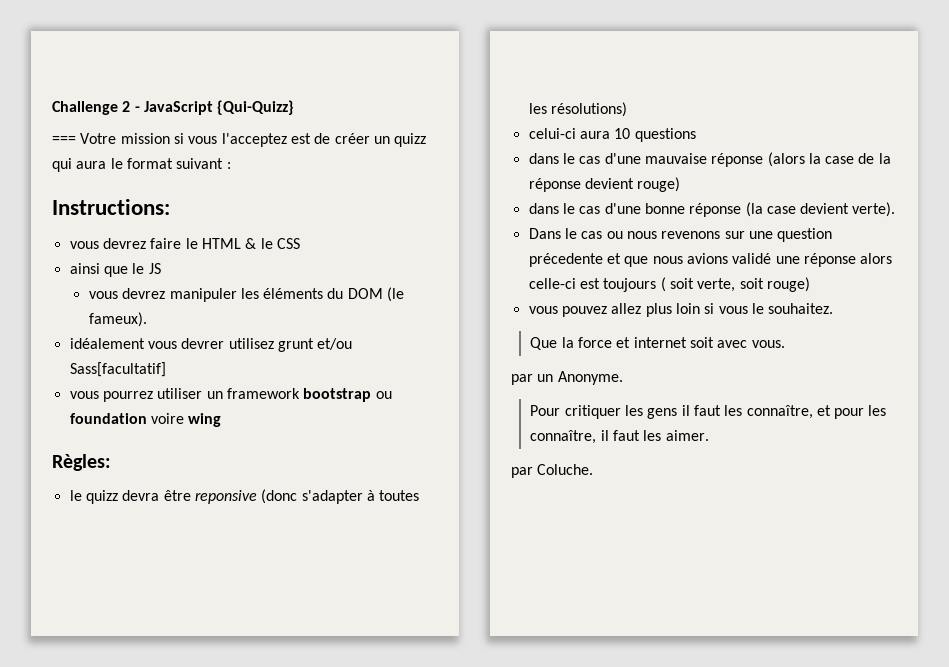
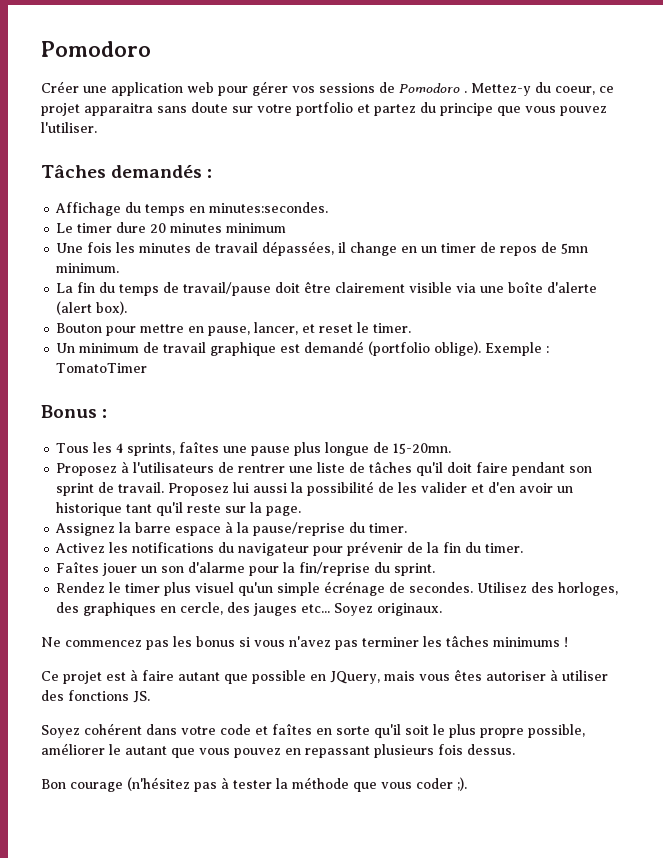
[52,100,295,115] [52,133,427,147] [52,158,231,172] [52,199,170,215] [69,238,300,249] [69,263,161,277] [88,287,405,302] [88,312,147,327] [69,338,353,352] [69,362,166,377] [69,388,392,402] [69,413,222,427] [52,454,111,471] [69,489,420,504] [528,102,627,117] [528,128,696,142] [528,152,891,167] [528,177,681,192] [528,202,896,217] [528,228,833,242] [528,253,893,267] [528,277,810,292] [528,303,834,317] [530,337,785,350] [511,371,623,385] [530,405,887,419] [530,430,709,444] [511,464,594,478] Challenge 2 - JavaScript {Qui-Quizz} // === Votre mission si vous l'acceptez est de créer un quizz qui aura le format suivant : // Instructions: // vous devrez faire le HTML & le CSS // ainsi que le JS // vous devrez manipuler les éléments du DOM (le fameux). // idéalement vous devrer utilisez grunt et/ou Sass[facultatif] // vous pourrez utiliser un framework bootstrap ou foundation voire wing // Règles: // le quizz devra être reponsive (donc s'adapter à toutes les résolutions) // celui-ci aura 10 questions // dans le cas d'une mauvaise réponse (alors la case de la réponse devient rouge) // dans le cas d'une bonne réponse (la case devient verte). // Dans le cas ou nous revenons sur une question précedente et que nous avions validé une réponse alors celle-ci est toujours ( soit verte, soit rouge) // vous pouvez allez plus loin si vous le souhaitez. // Que la force et internet soit avec vous. // par un Anonyme. // Pour critiquer les gens il faut les connaître, et pour les connaître, il faut les aimer. // par Coluche. -> [41,41,151,57] [41,81,614,96] [41,102,607,116] [41,122,97,133] [41,164,213,178] [55,202,329,216] [56,222,287,233] [56,241,589,256] [56,263,120,273] [56,281,598,296] [56,301,128,315] [56,322,412,336] [56,341,550,356] [56,363,148,373] [41,405,108,418] [56,442,452,456] [56,461,593,476] [56,481,574,496] [56,502,302,516] [55,521,408,536] [55,541,524,556] [56,562,436,576] [56,581,619,596] [56,602,443,616] [41,635,568,650] [41,669,608,684] [41,690,150,703] [41,723,585,738] [41,743,515,758] [41,777,467,792] Pomodoro // Créer une application web pour gérer vos sessions de Pomodoro . Mettez-y du coeur, ce projet apparaitra sans doute sur votre portfolio et partez du principe que vous pouvez l'utiliser. // Tâches demandés : // Affichage du temps en minutes:secondes. // Le timer dure 20 minutes minimum // Une fois les minutes de travail dépassées, il change en un timer de repos de 5mn minimum. // La fin du temps de travail/pause doit être clairement visible via une boîte d'alerte (alert box). // Bouton pour mettre en pause, lancer, et reset le timer. // Un minimum de travail graphique est demandé (portfolio oblige). Exemple : TomatoTimer // Bonus : // Tous les 4 sprints, faîtes une pause plus longue de 15-20mn. // Proposez à l'utilisateurs de rentrer une liste de tâches qu'il doit faire pendant son sprint de travail. Proposez lui aussi la possibilité de les valider et d'en avoir un historique tant qu'il reste sur la page. // Assignez la barre espace à la pause/reprise du timer. // Activez les notifications du navigateur pour prévenir de la fin du timer. // Faîtes jouer un son d'alarme pour la fin/reprise du sprint. // Rendez le timer plus visuel qu'un simple écrénage de secondes. Utilisez des horloges, des graphiques en cercle, des jauges etc... Soyez originaux. // Ne commencez pas les bonus si vous n'avez pas terminer les tâches minimums ! // Ce projet est à faire autant que possible en JQuery, mais vous êtes autoriser à utiliser des fonctions JS. // Soyez cohérent dans votre code et faîtes en sorte qu'il soit le plus propre possible, améliorer le autant que vous pouvez en repassant plusieurs fois dessus. // Bon courage (n'hésitez pas à tester la méthode que vous coder ;).

